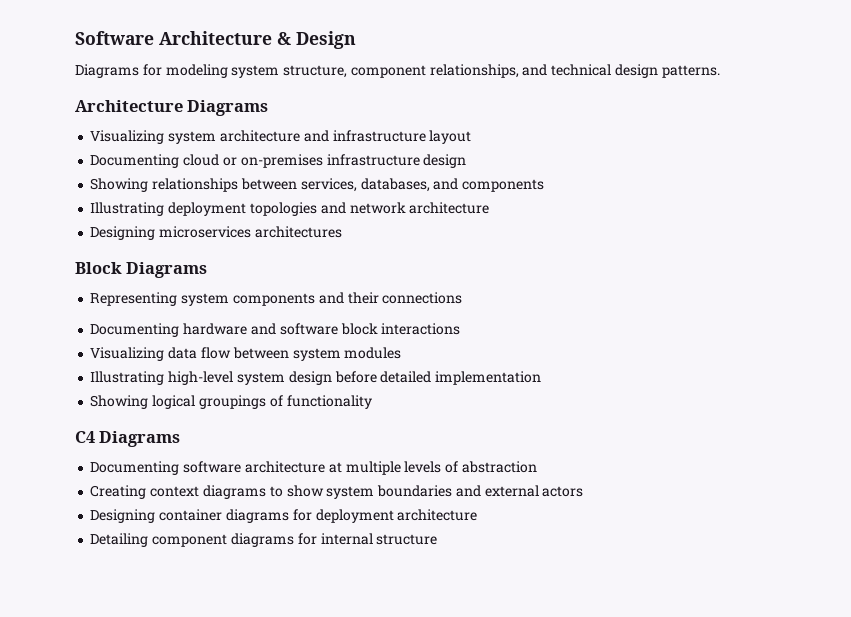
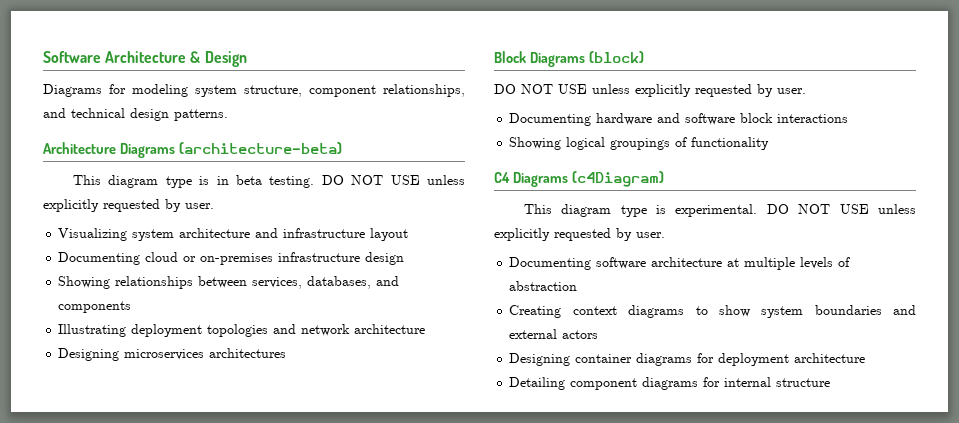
(269, 108) none -> [178,142,342,154] [72,175,465,188] [43,199,214,212] (architecture-beta) // This diagram type is in beta testing. DO NOT USE unless explicitly requested by user.
[90,292,463,306] // Representing system components and their connections -> [588,51,644,63] [494,84,806,97] (block) // DO NOT USE unless explicitly requested by user.
[90,347,402,361] [90,371,542,385] // Visualizing data flow between system modules // Illustrating high-level system design before detailed implementation -> (849, 118) none
(181, 439) none -> [571,171,664,187] [523,204,916,217] [494,228,665,241] (c4Diagram) // This diagram type is experimental. DO NOT USE unless explicitly requested by user.

